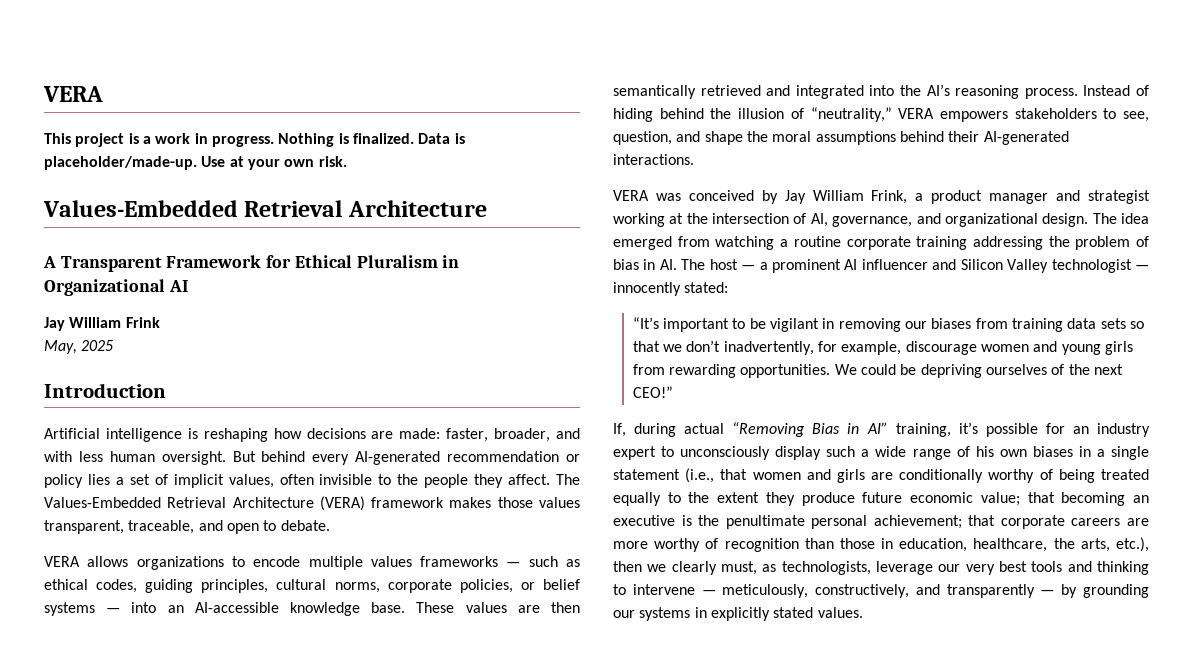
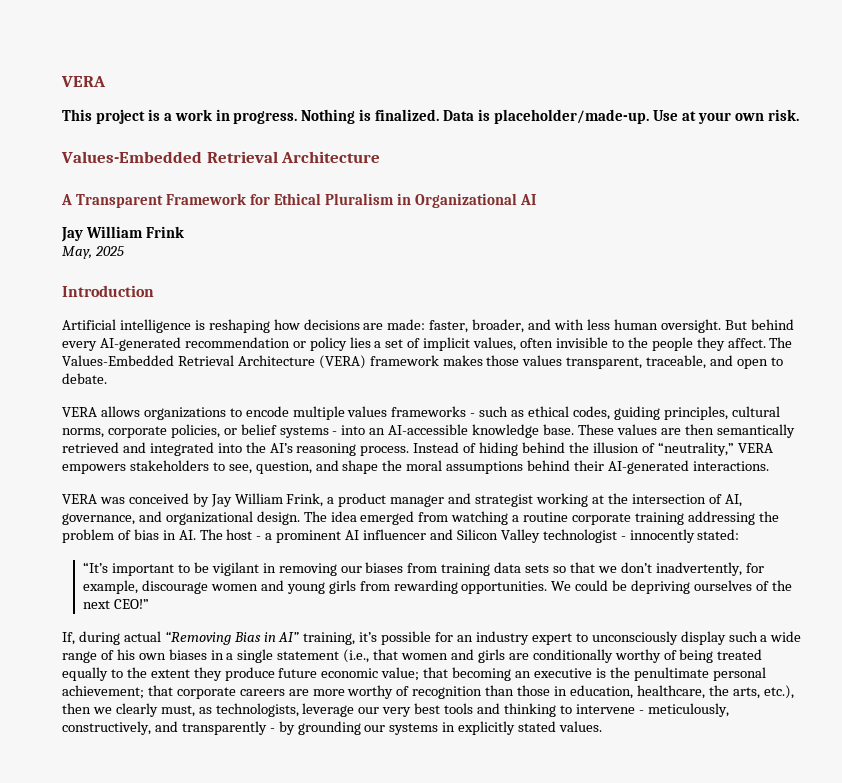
[506,562,521,567] — -> [470,413,476,417] -
[106,608,121,613] — -> [332,431,338,435] -
[741,265,756,270] — -> [256,536,262,540] -
[1135,265,1149,270] — -> [620,536,626,540] -
[701,590,716,595] — -> [638,710,644,714] -
[1040,590,1055,595] — -> [269,728,275,732] -

